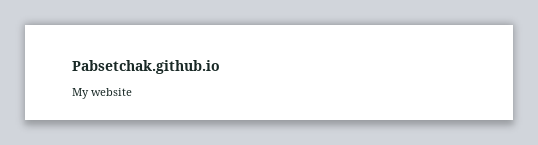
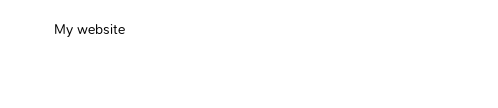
[72,60,220,74] Pabsetchak.github.io // -> (54, 31) none

